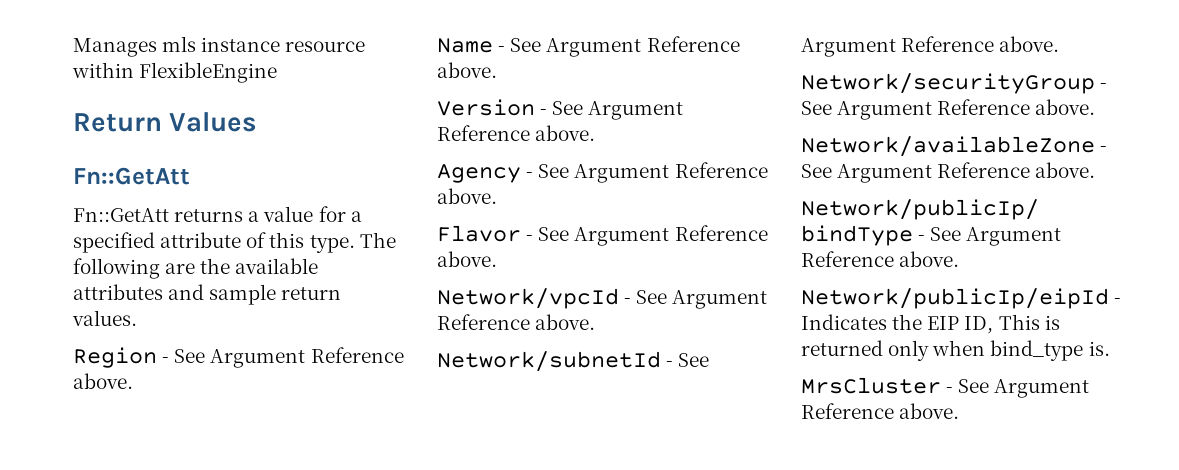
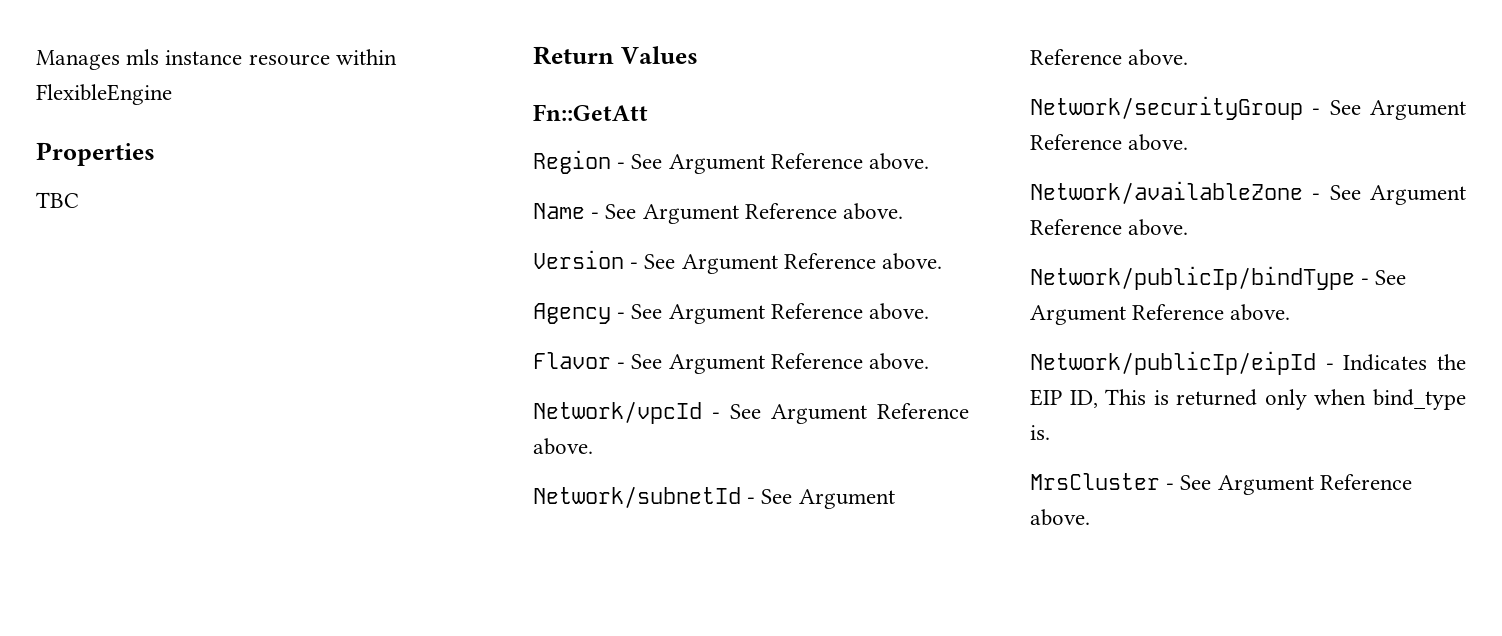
(278, 72) none -> [36,142,155,166] [36,192,79,208] // Properties // TBC
[73,206,362,222] [73,232,396,253] [73,258,319,279] [73,284,342,305] [72,310,137,326] // Fn::GetAtt returns a value for a specified attribute of this type. The following are the available attributes and sample return values. -> (648, 112) none

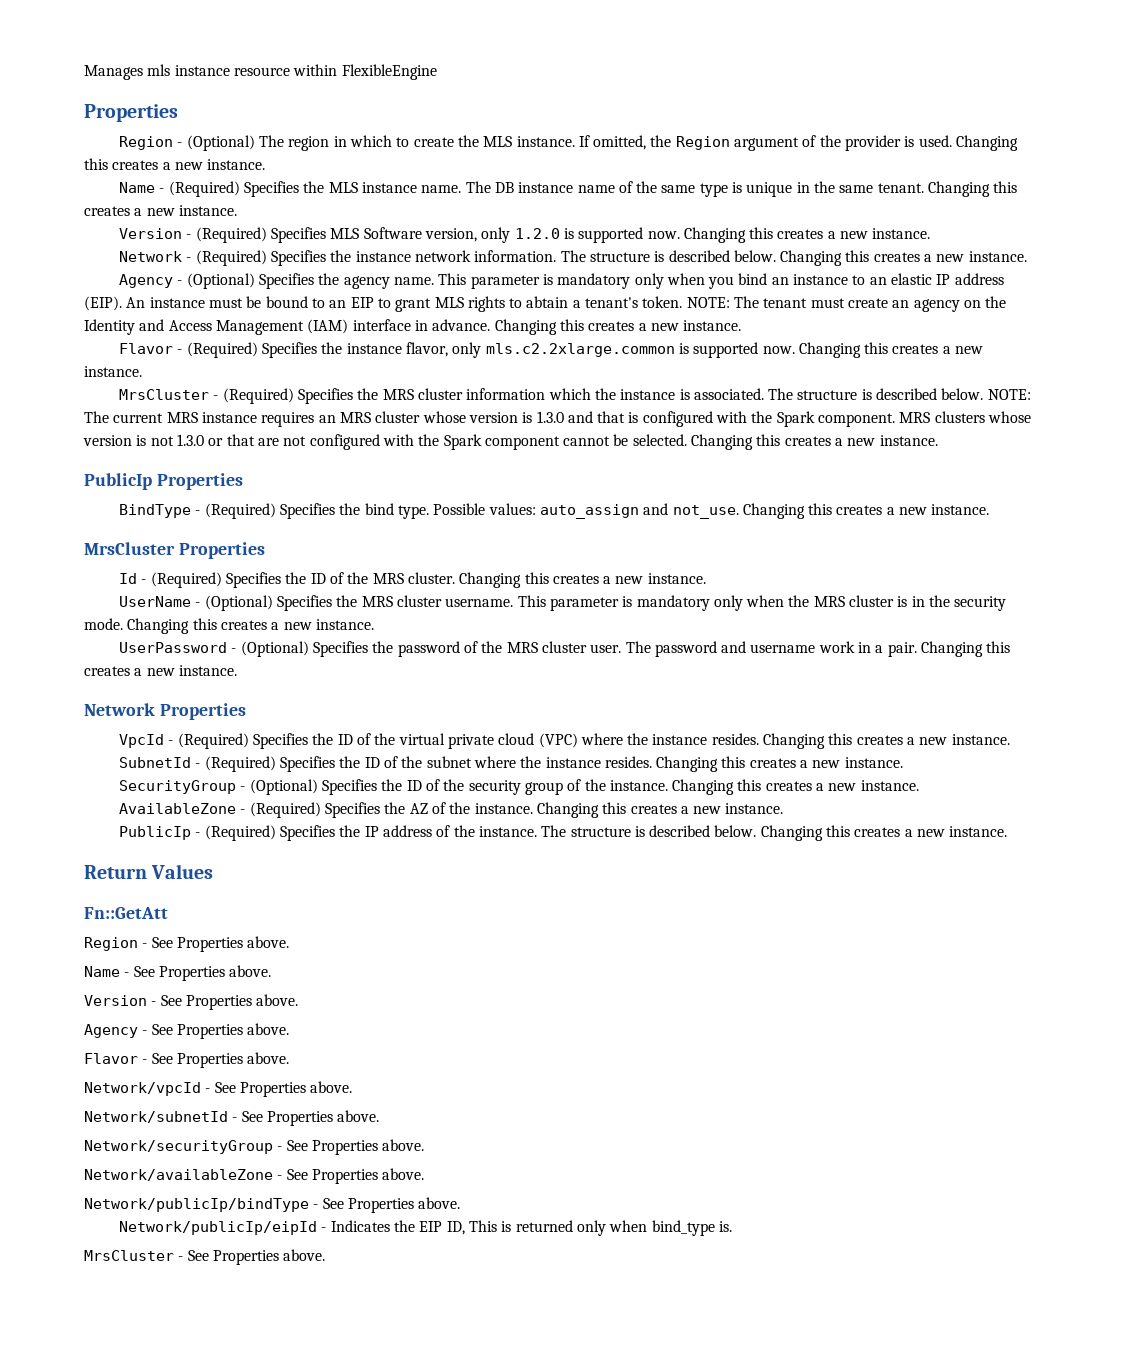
[36,192,79,208] TBC -> [118,135,1019,151] [84,158,266,170] [118,181,1018,197] [84,205,237,216] [118,227,931,243] [118,250,1027,266] [118,273,1004,289] [84,296,1007,312] [84,319,742,335] [118,342,984,358] [84,366,142,377] [118,388,1031,404] [84,411,1032,427] [83,434,938,450] [84,473,243,490] [118,503,990,519] [84,542,265,559] [118,572,706,588] [118,595,1007,611] [84,618,374,634] [118,641,1011,657] [84,665,237,676] [84,703,246,720] [118,733,1010,749] [118,756,903,772] [118,779,919,795] [118,802,784,818] [118,825,1008,841] Region - (Optional) The region in which to create the MLS instance. If omitted, the Region argument of the provider is used. Changing this creates a new instance. // Name - (Required) Specifies the MLS instance name. The DB instance name of the same type is unique in the same tenant. Changing this creates a new instance. // Version - (Required) Specifies MLS Software version, only 1.2.0 is supported now. Changing this creates a new instance. // Network - (Required) Specifies the instance network information. The structure is described below. Changing this creates a new instance. // Agency - (Optional) Specifies the agency name. This parameter is mandatory only when you bind an instance to an elastic IP address (EIP). An instance must be bound to an EIP to grant MLS rights to abtain a tenant's token. NOTE: The tenant must create an agency on the Identity and Access Management (IAM) interface in advance. Changing this creates a new instance. // Flavor - (Required) Specifies the instance flavor, only mls.c2.2xlarge.common is supported now. Changing this creates a new instance. // MrsCluster - (Required) Specifies the MRS cluster information which the instance is associated. The structure is described below. NOTE: The current MRS instance requires an MRS cluster whose version is 1.3.0 and that is configured with the Spark component. MRS clusters whose version is not 1.3.0 or that are not configured with the Spark component cannot be selected. Changing this creates a new instance. // PublicIp Properties // BindType - (Required) Specifies the bind type. Possible values: auto_assign and not_use. Changing this creates a new instance. // MrsCluster Properties // Id - (Required) Specifies the ID of the MRS cluster. Changing this creates a new instance. // UserName - (Optional) Specifies the MRS cluster username. This parameter is mandatory only when the MRS cluster is in the security mode. Changing this creates a new instance. // UserPassword - (Optional) Specifies the password of the MRS cluster user. The password and username work in a pair. Changing this creates a new instance. // Network Properties // VpcId - (Required) Specifies the ID of the virtual private cloud (VPC) where the instance resides. Changing this creates a new instance. // SubnetId - (Required) Specifies the ID of the subnet where the instance resides. Changing this creates a new instance. // SecurityGroup - (Optional) Specifies the ID of the security group of the instance. Changing this creates a new instance. // AvailableZone - (Required) Specifies the AZ of the instance. Changing this creates a new instance. // PublicIp - (Required) Specifies the IP address of the instance. The structure is described below. Changing this creates a new instance.
[668,153,863,174] Argument Reference -> [176,937,243,952] Properties
[642,203,837,224] Argument Reference -> [158,966,225,981] Properties
[681,253,876,274] Argument Reference -> [185,995,252,1010] Properties
[668,303,863,324] Argument Reference -> [176,1024,243,1039] Properties
[668,353,863,374] Argument Reference -> [176,1053,243,1068] Properties
[771,403,969,424] Argument Reference -> [239,1082,306,1097] Properties
[798,489,895,509] [1030,49,1122,65] Argument Reference -> [266,1111,333,1126] Properties
[1370,100,1466,120] [1030,134,1122,150] Argument Reference -> [311,1140,378,1155] Properties
[1370,185,1466,205] [1030,219,1122,235] Argument Reference -> [311,1169,378,1184] Properties
[1030,304,1225,325] Argument Reference -> [347,1198,414,1213] Properties
[1217,474,1412,495] Argument Reference -> [212,1250,279,1265] Properties

